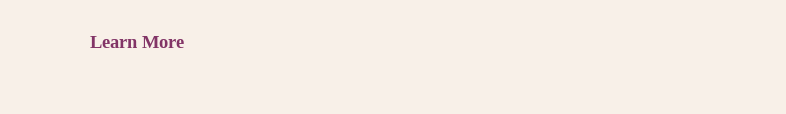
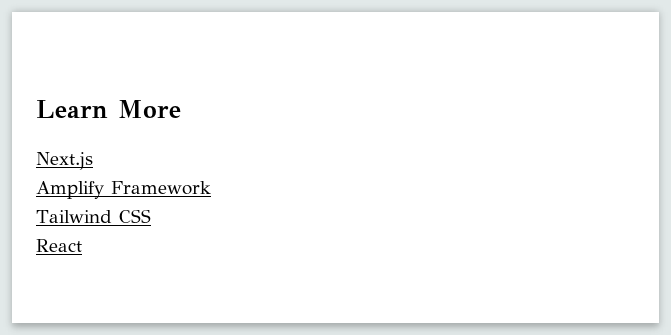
(184, 42) none -> [36,152,93,170] [36,181,211,199] [36,209,151,223] [36,239,82,252] // Next.js // Amplify Framework // Tailwind CSS // React

